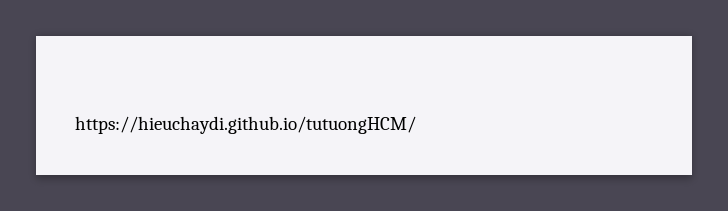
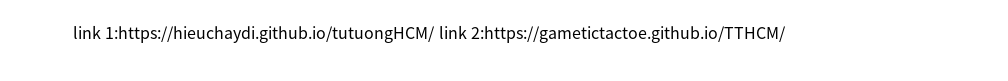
[75,116,416,134] https://hieuchaydi.github.io/tutuongHCM/ -> [73,25,786,43] link 1:https://hieuchaydi.github.io/tutuongHCM/ link 2:https://gametictactoe.github.io/TTHCM/

